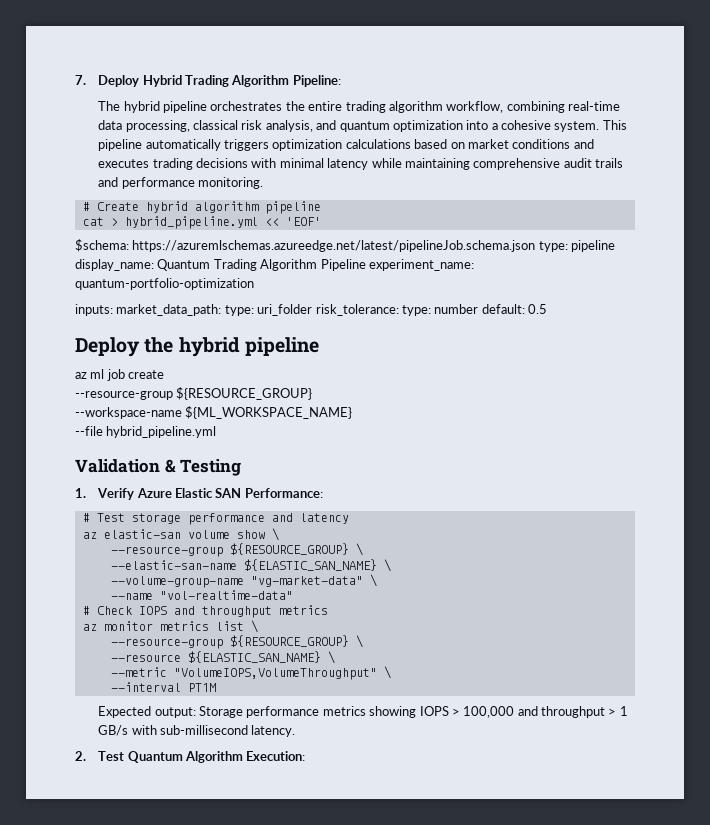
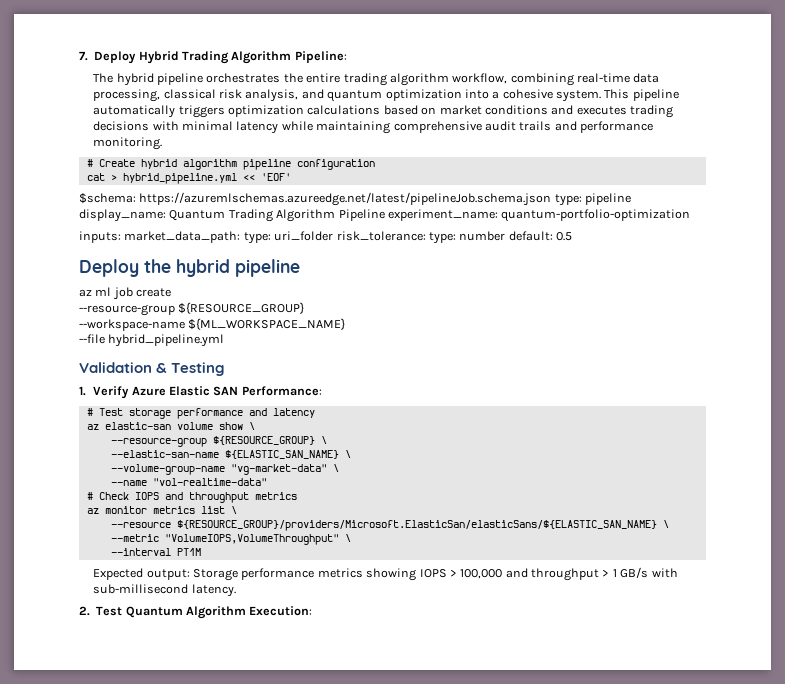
(321, 207) none -> [296,159,375,170] configuration
[110,635,363,649] // --resource-group ${RESOURCE_GROUP} \ -> (237, 510) none
[187,651,321,663] ${ELASTIC_SAN_NAME} -> [176,520,657,531] ${RESOURCE_GROUP}/providers/Microsoft.ElasticSan/elasticSans/${ELASTIC_SAN_NAME}

